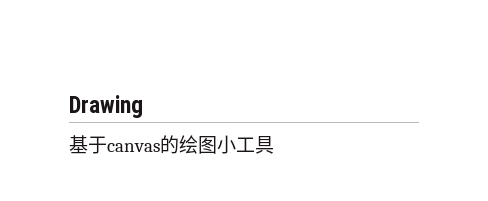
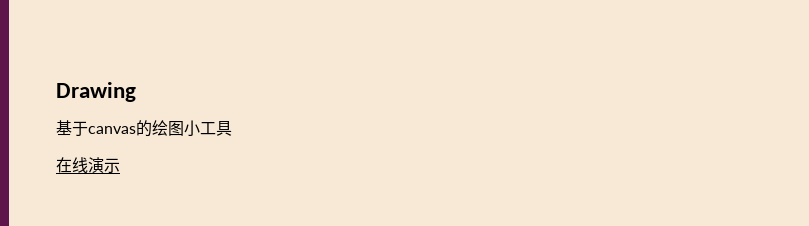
(274, 145) none -> [56,157,120,173] // 在线演示

